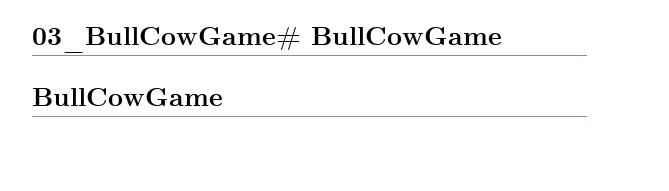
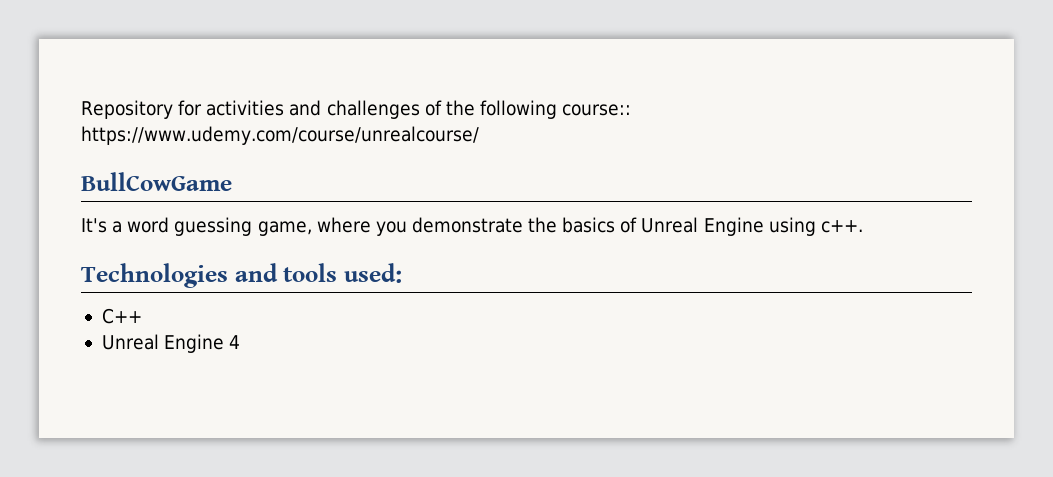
[32,27,502,53] [32,88,223,106] 03_BullCowGame# BullCowGame // BullCowGame -> [81,100,632,119] [81,126,479,145] [81,172,232,191] [81,217,863,236] [81,263,402,288] [101,308,142,324] [101,334,241,353] Repository for activities and challenges of the following course:: https://www.udemy.com/course/unrealcourse/ // BullCowGame // It's a word guessing game, where you demonstrate the basics of Unreal Engine using c++. // Technologies and tools used: // C++ // Unreal Engine 4

